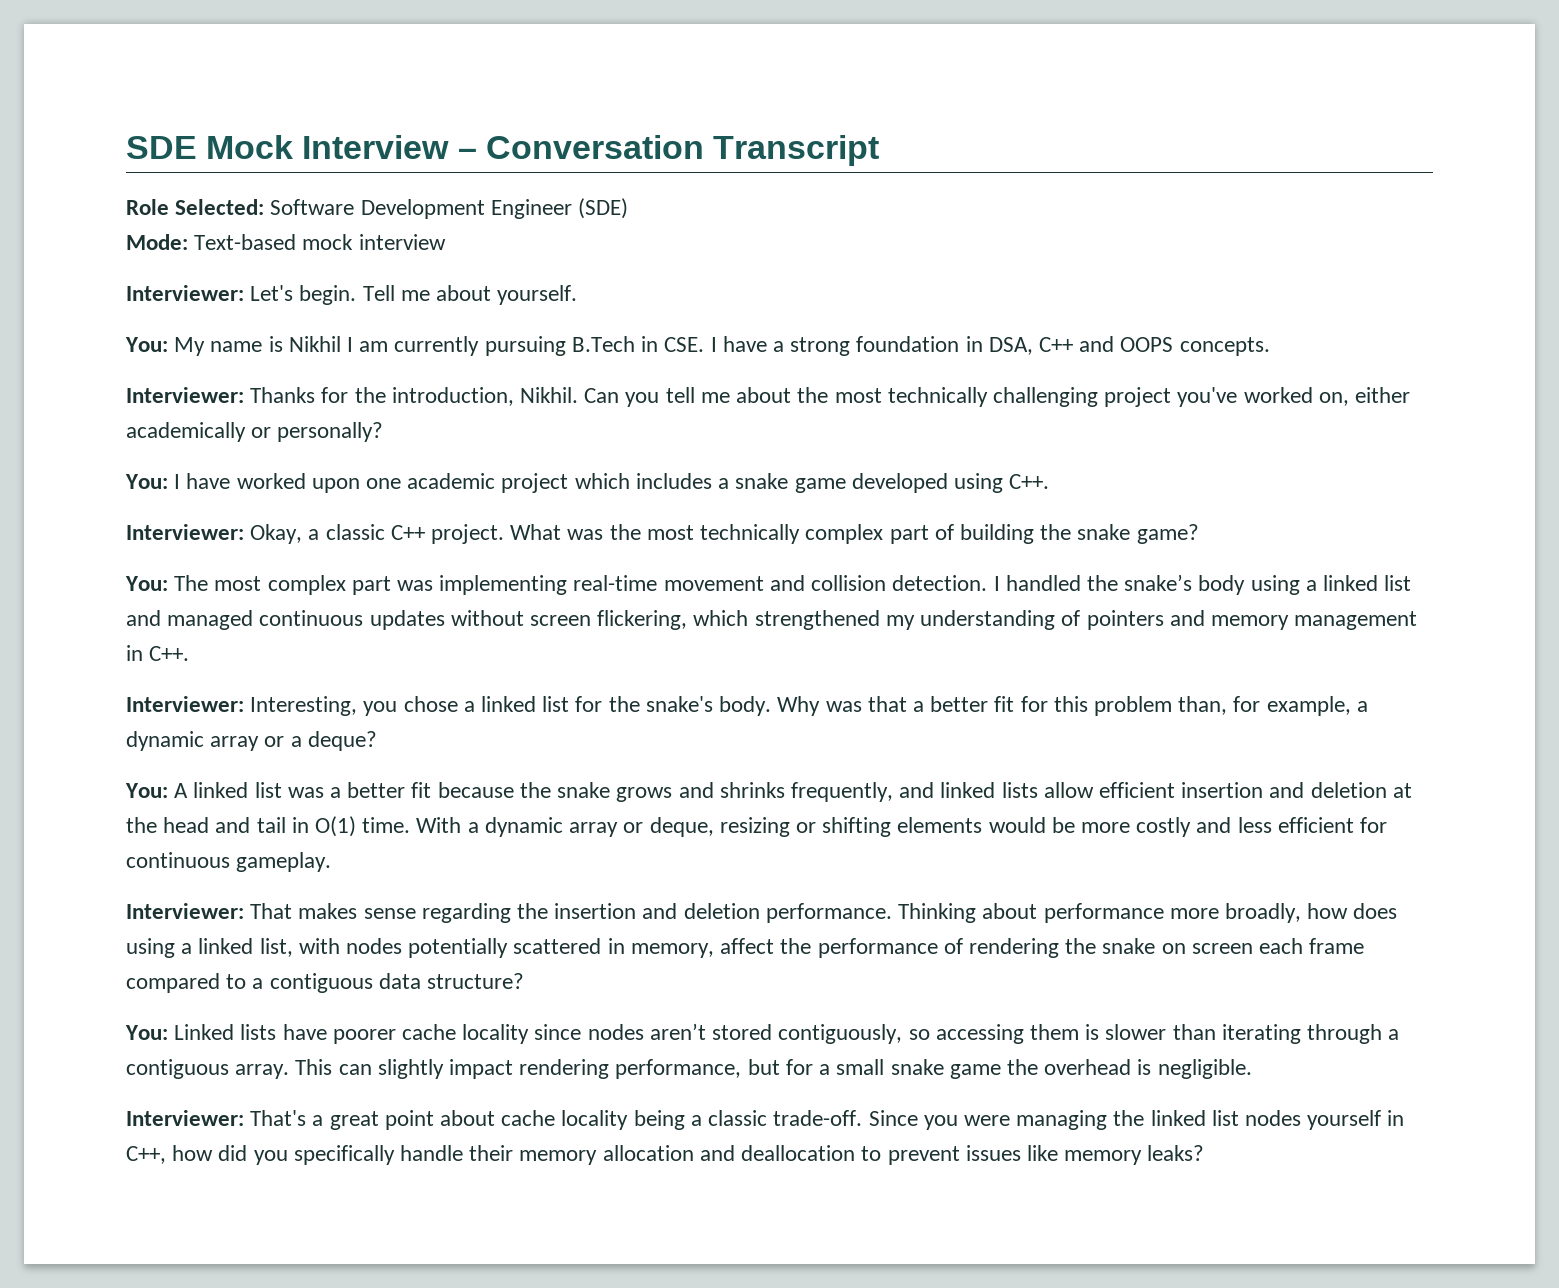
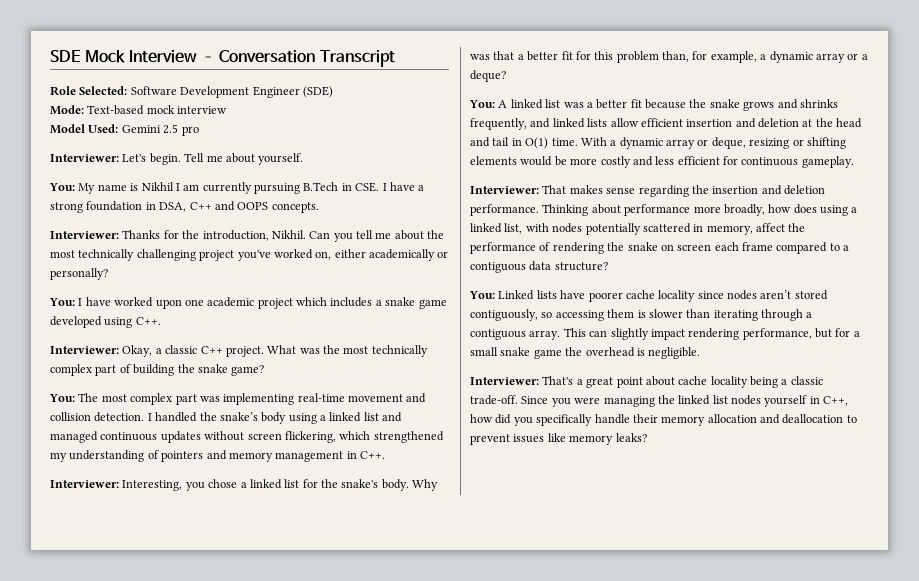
(446, 242) none -> [50,124,199,136] // Model Used: Gemini 2.5 pro

